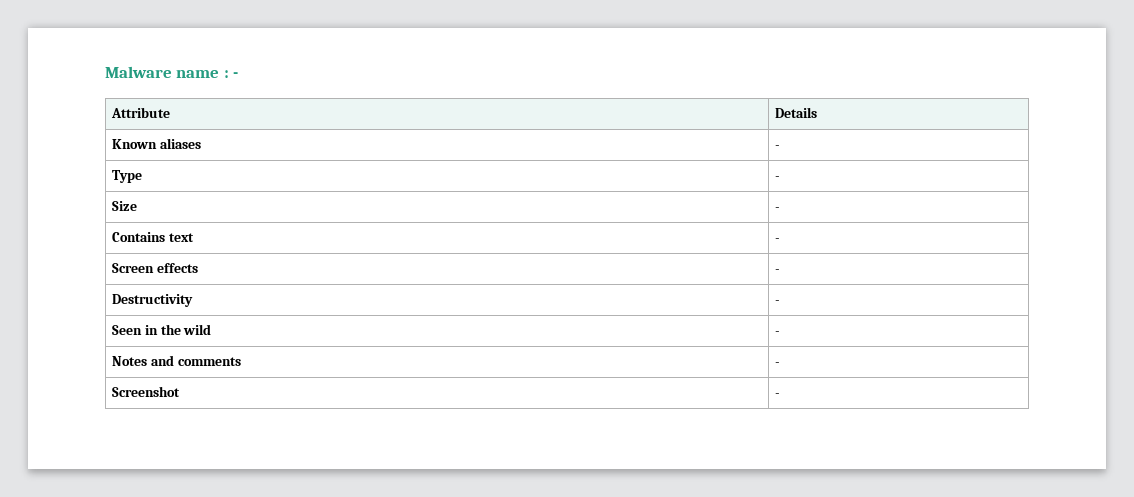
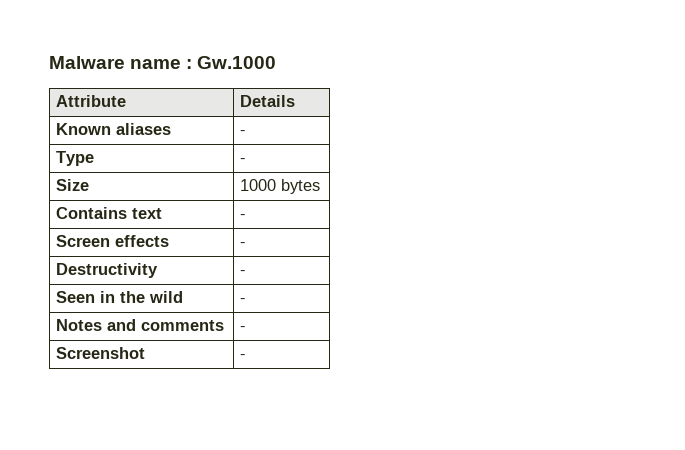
[233,72,239,78] - -> [197,56,277,69] Gw.1000
[775,207,781,211] - -> [239,179,320,194] 1000 bytes

